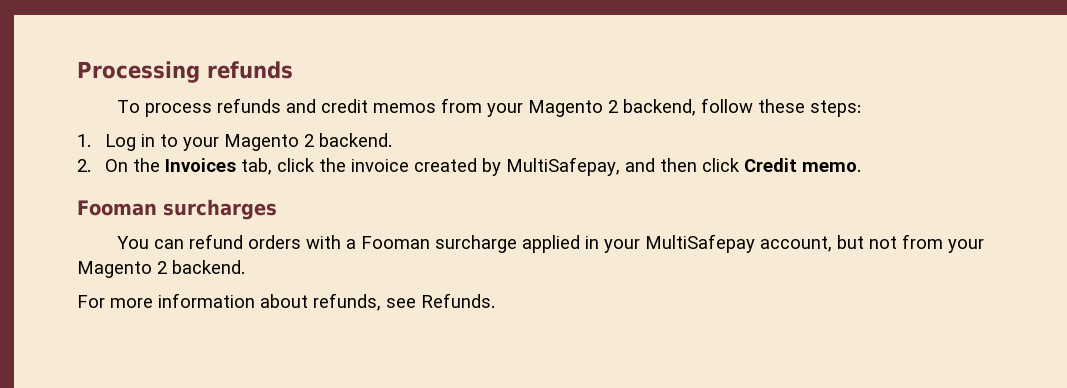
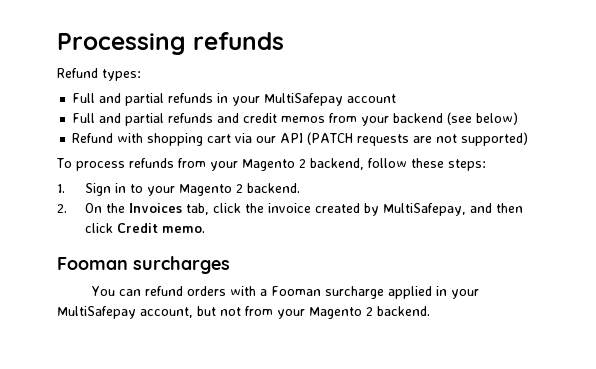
(293, 70) none -> [57,68,141,81] [72,93,397,106] [72,112,519,126] [72,132,529,146] // Refund types: // Full and partial refunds in your MultiSafepay account // Full and partial refunds and credit memos from your backend (see below) // Refund with shopping cart via our API (PATCH requests are not supported)
[285,99,436,113] and credit memos -> (174, 163) none
[104,134,136,151] Log -> [84,183,111,196] Sign
[77,293,495,311] // For more information about refunds, see Refunds. -> (430, 311) none

